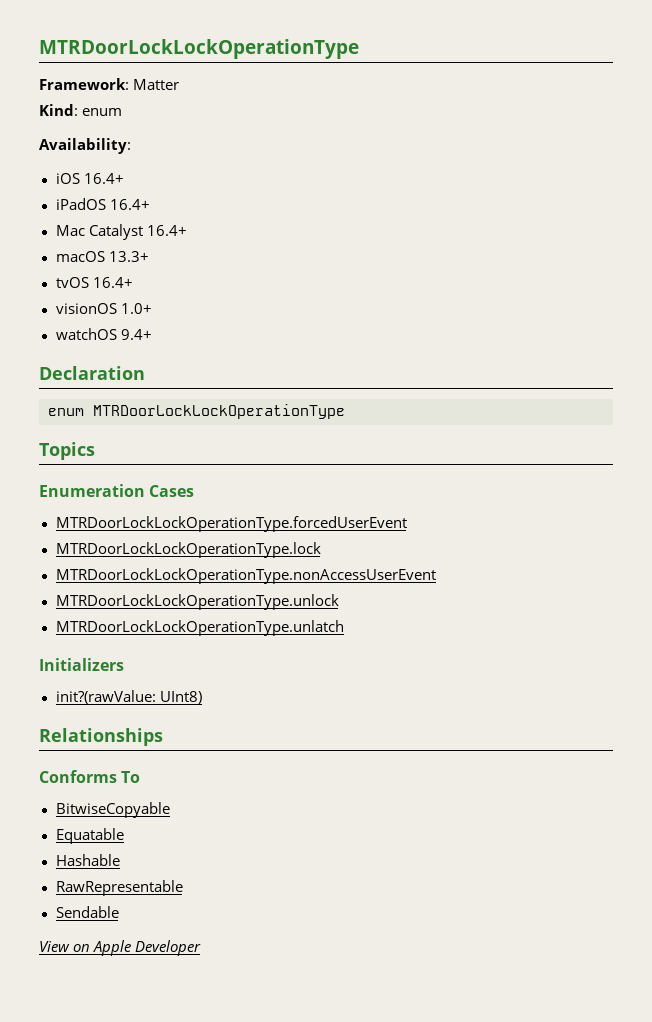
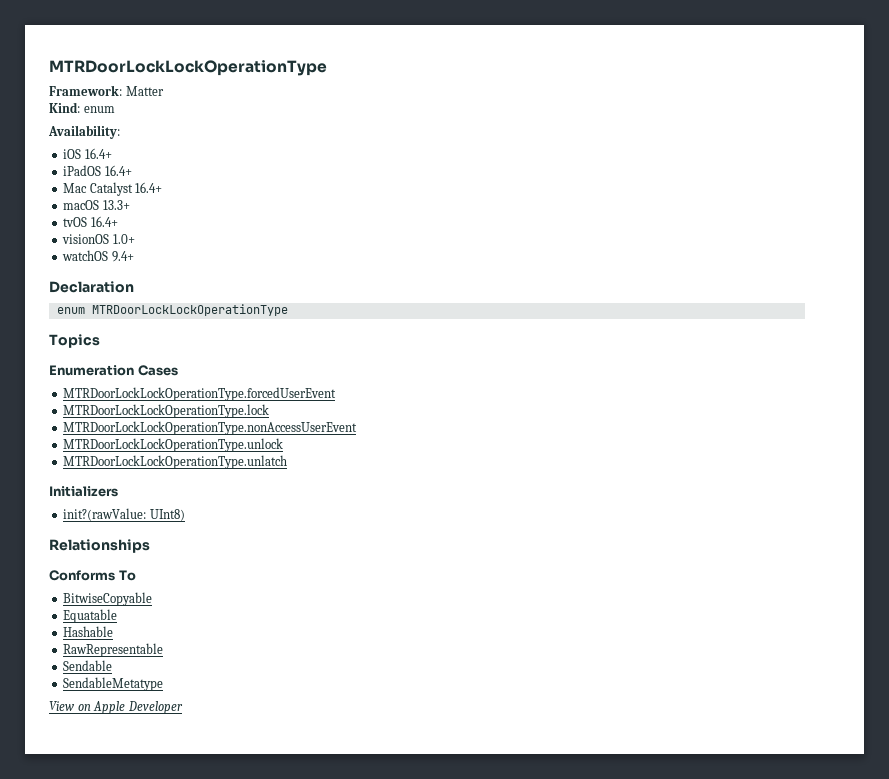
(119, 912) none -> [63,677,164,691] // SendableMetatype

